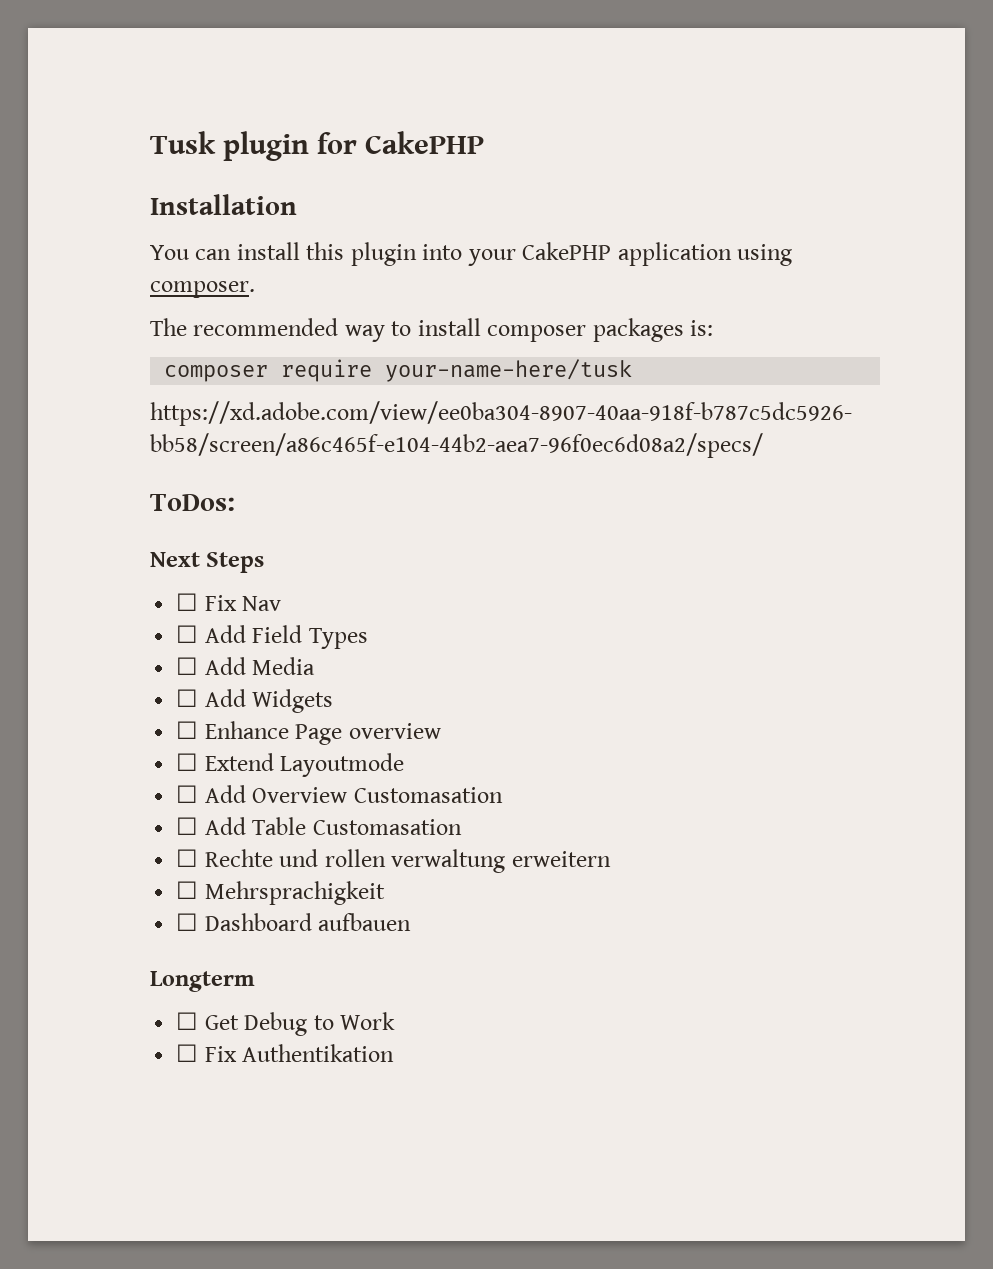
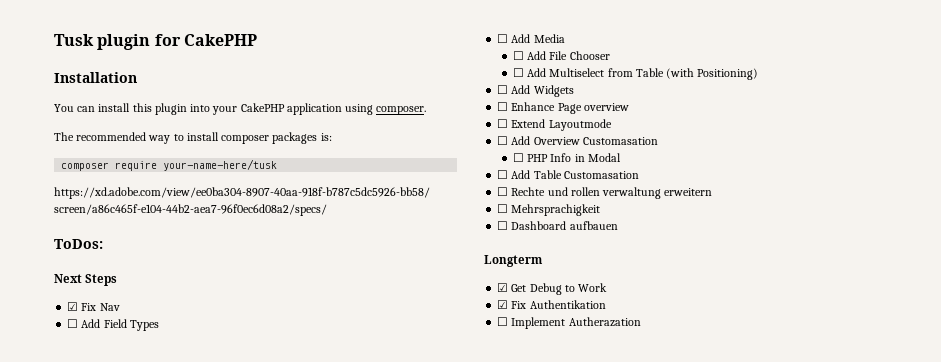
[176,593,199,611] ☐ -> [67,302,79,311] ☑
(316, 666) none -> [512,51,610,60] [512,68,759,80] // ☐ Add File Chooser // ☐ Add Multiselect from Table (with Positioning)
(503, 795) none -> [512,153,621,162] // ☐ PHP Info in Modal
[176,1012,199,1030] ☐ -> [497,283,509,292] ☑
[176,1044,199,1062] ☐ -> [497,300,509,309] ☑
(395, 1053) none -> [497,317,641,329] // ☐ Implement Autherazation

